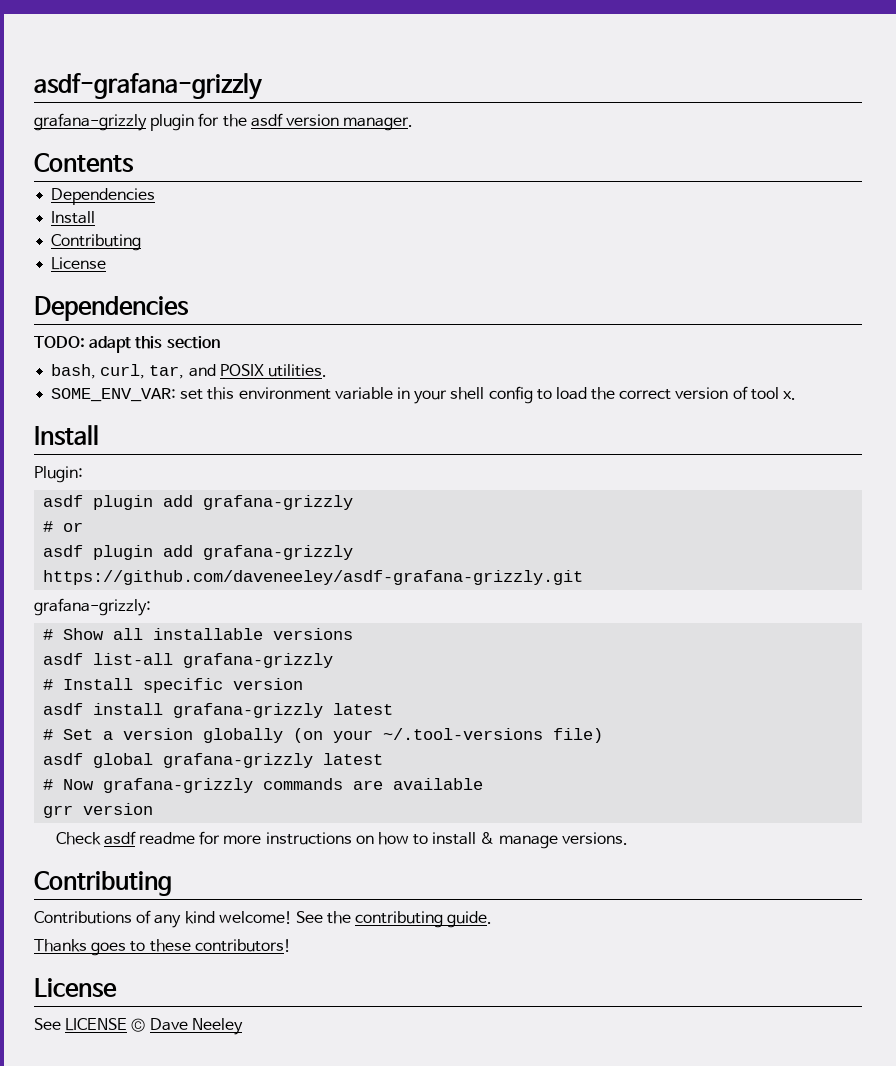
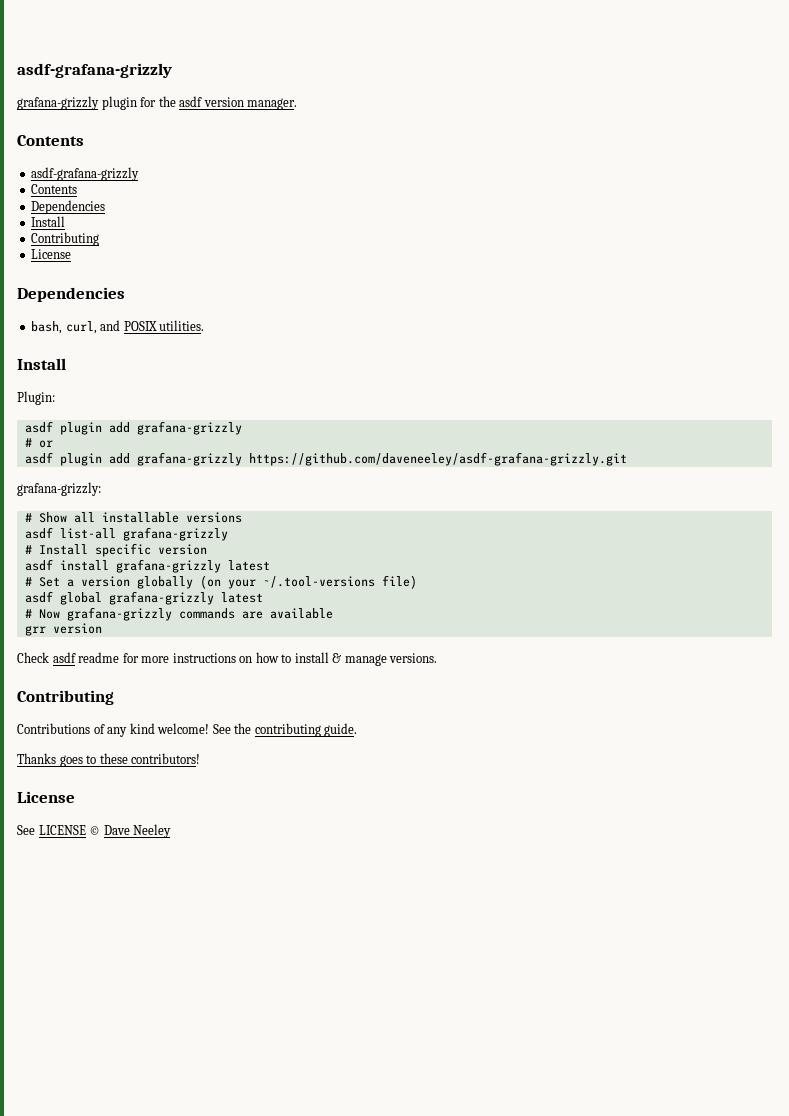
(134, 163) none -> [31,167,140,181] [31,184,78,194] // asdf-grafana-grizzly // Contents
[34,336,220,353] // TODO: adapt this section -> (125, 294) none
[149,365,185,379] tar, -> (97, 327) none
[51,386,797,404] // SOME_ENV_VAR: set this environment variable in your shell config to load the correct version of tool x. -> (205, 325) none

